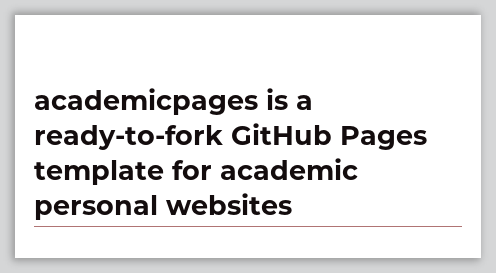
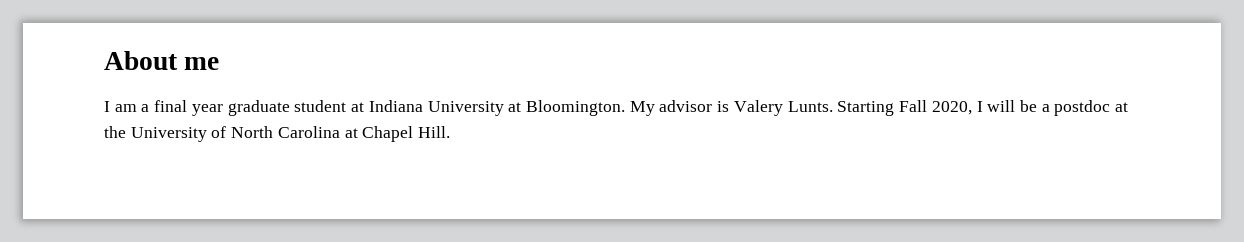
[34,88,313,115] [34,123,427,150] [34,158,358,185] [34,193,292,220] academicpages is a ready-to-fork GitHub Pages template for academic personal websites -> [104,51,220,70] [104,100,1129,116] [104,126,451,142] About me // I am a final year graduate student at Indiana University at Bloomington. My advisor is Valery Lunts. Starting Fall 2020, I will be a postdoc at the University of North Carolina at Chapel Hill.

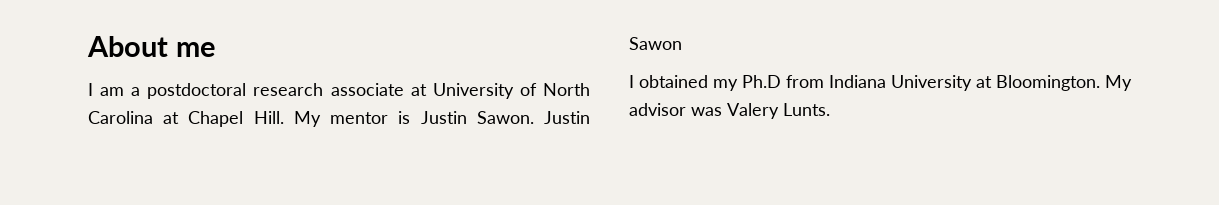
[154,100,1129,116] [104,126,126,138] final year graduate student at Indiana University at Bloomington. My advisor is Valery Lunts. Starting Fall 2020, I will be a postdoc at the -> [147,83,427,99] postdoctoral research associate at
(451, 132) none -> [293,111,590,127] [629,37,682,50] [629,75,1132,91] [629,103,830,119] My mentor is Justin Sawon. Justin Sawon // I obtained my Ph.D from Indiana University at Bloomington. My advisor was Valery Lunts.

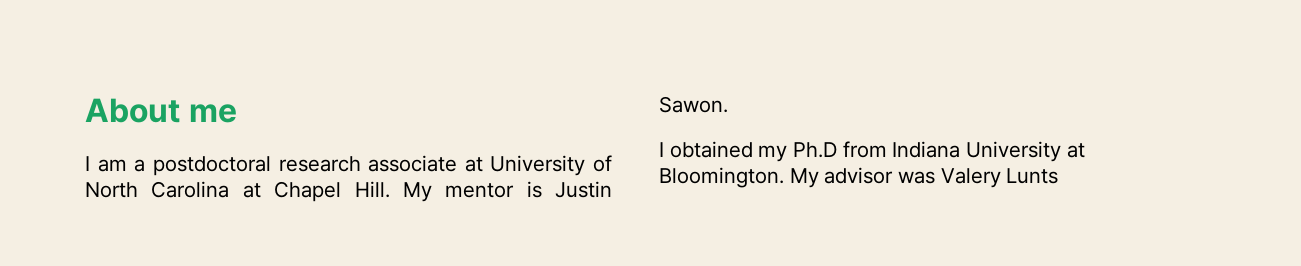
[544,111,590,124] [629,37,682,50] Justin Sawon -> (728, 104) none
[783,103,830,116] Lunts. -> [1006,168,1059,184] Lunts

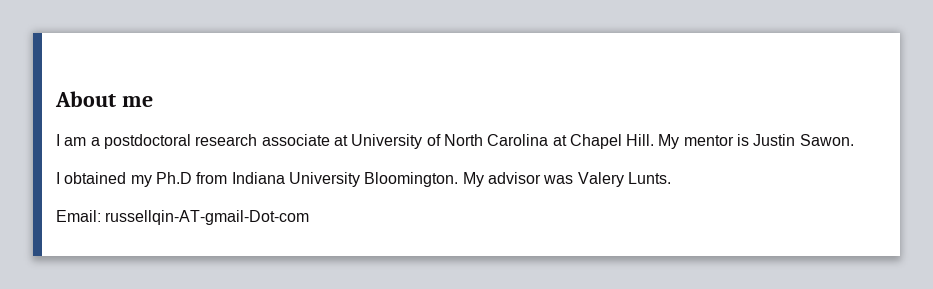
[1066,143,1085,158] at -> (360, 179) none
[1006,168,1059,184] Lunts -> [627,172,671,184] [56,210,310,225] Lunts. // Email: russellqin-AT-gmail-Dot-com

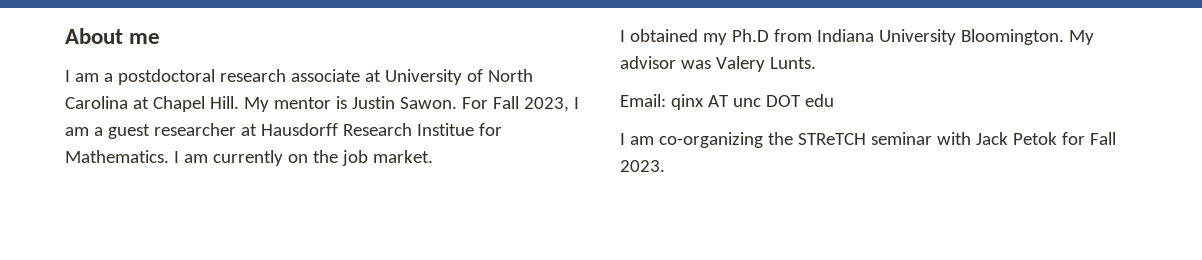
(854, 140) none -> [461,96,579,112] [65,123,502,139] [65,150,433,166] For Fall 2023, I am a guest researcher at Hausdorff Research Institue for Mathematics. I am currently on the job market.
[105,210,310,225] russellqin-AT-gmail-Dot-com -> [670,94,834,110] [620,132,1116,148] [620,160,665,172] qinx AT unc DOT edu // I am co-organizing the STReTCH seminar with Jack Petok for Fall 2023.

